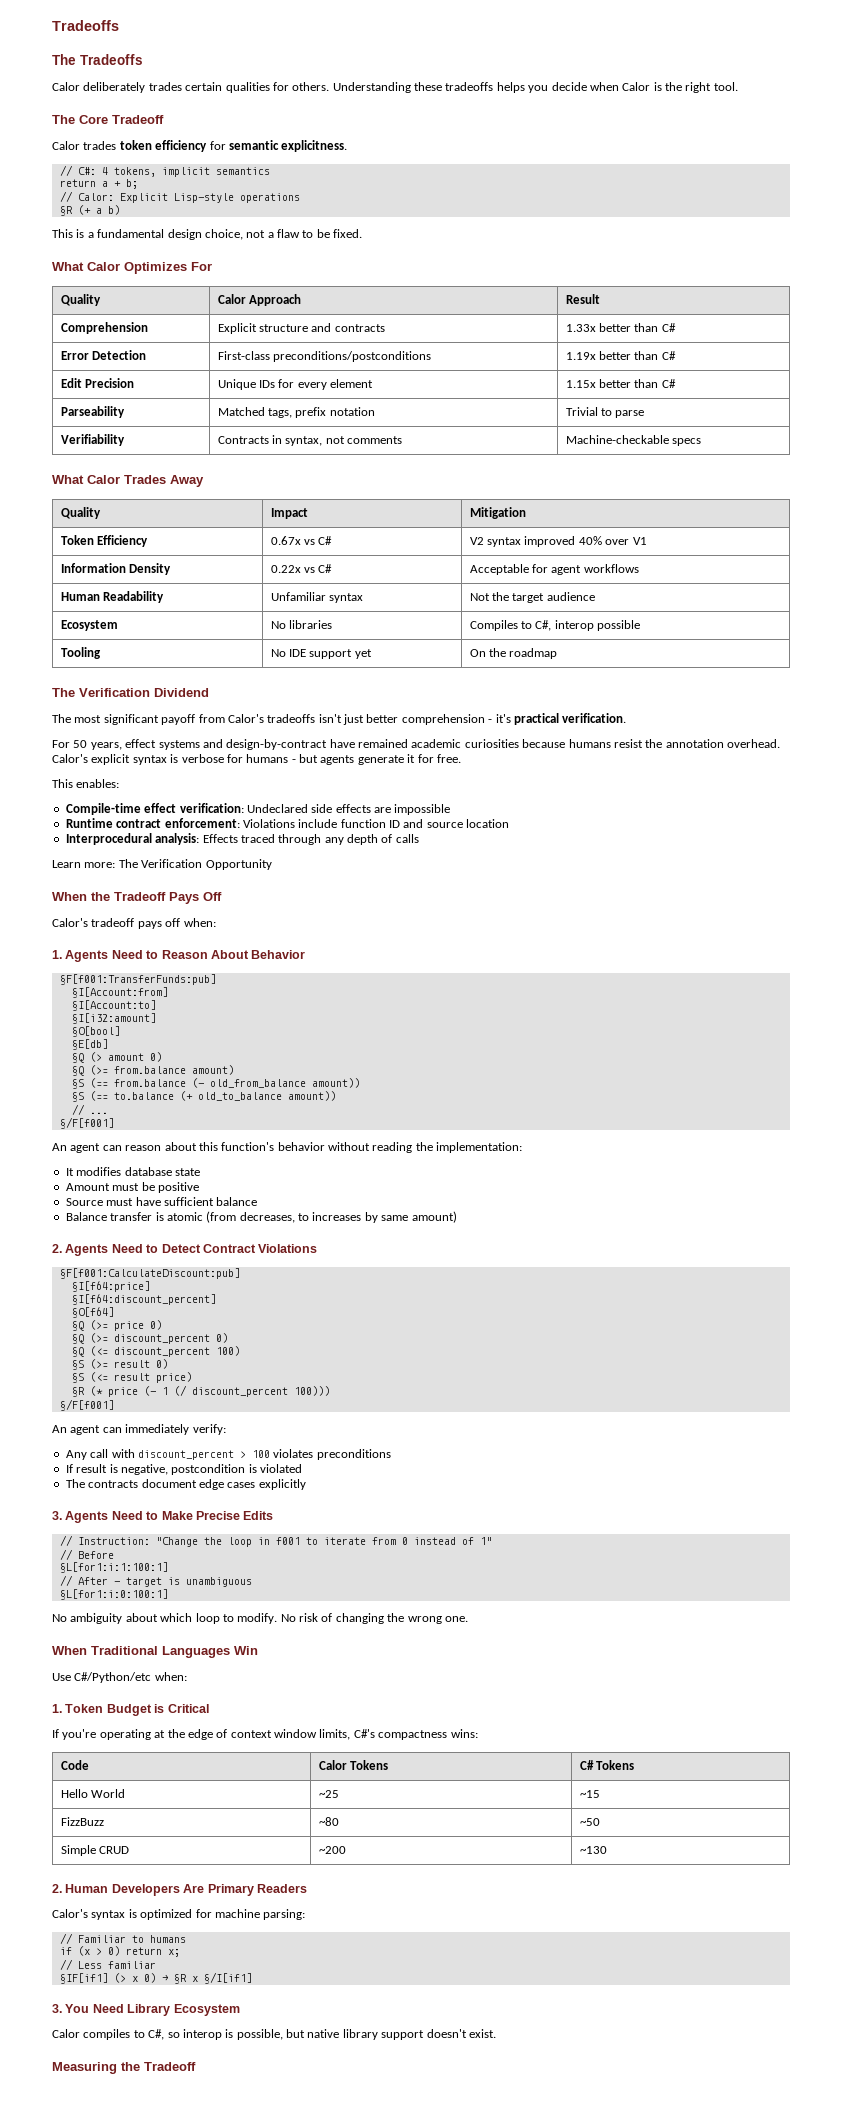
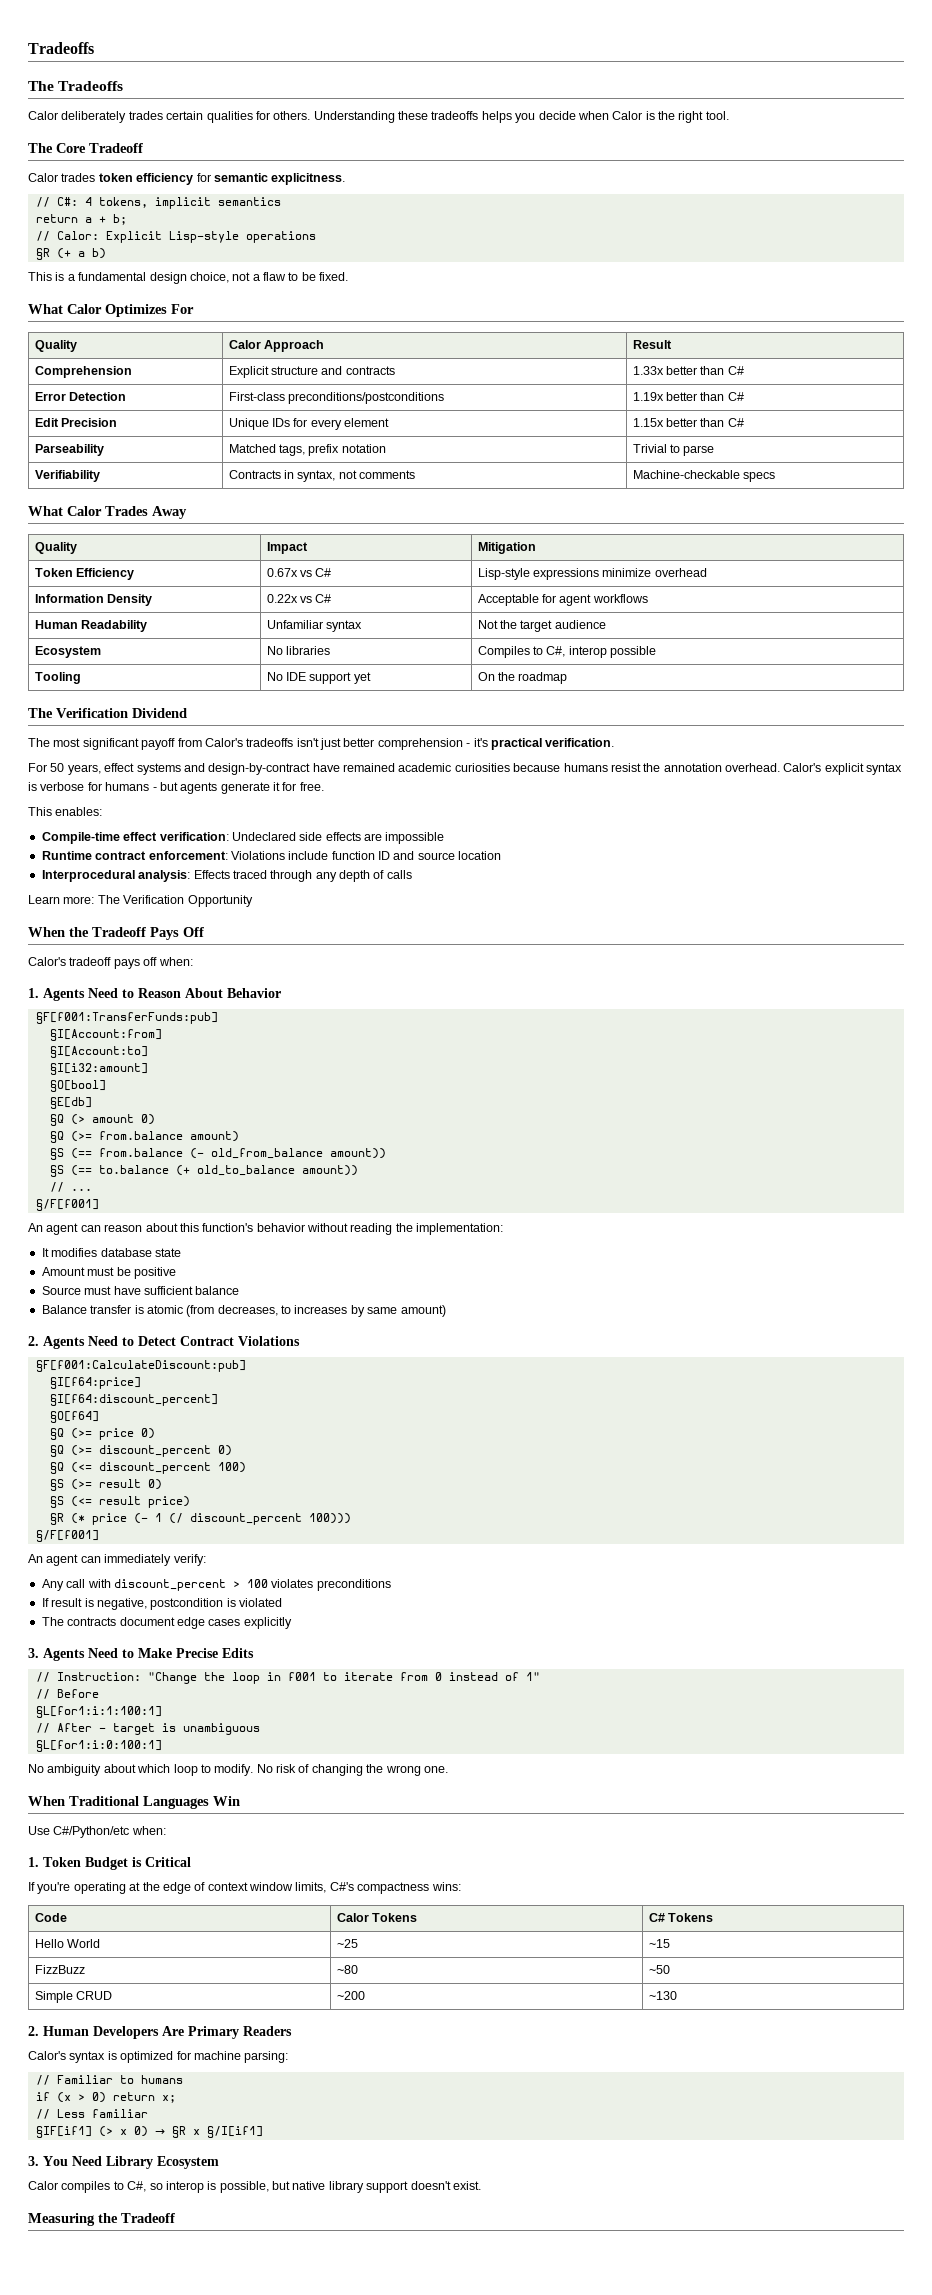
[469,536,647,547] V2 syntax improved 40% over V1 -> [477,568,707,580] Lisp-style expressions minimize overhead

